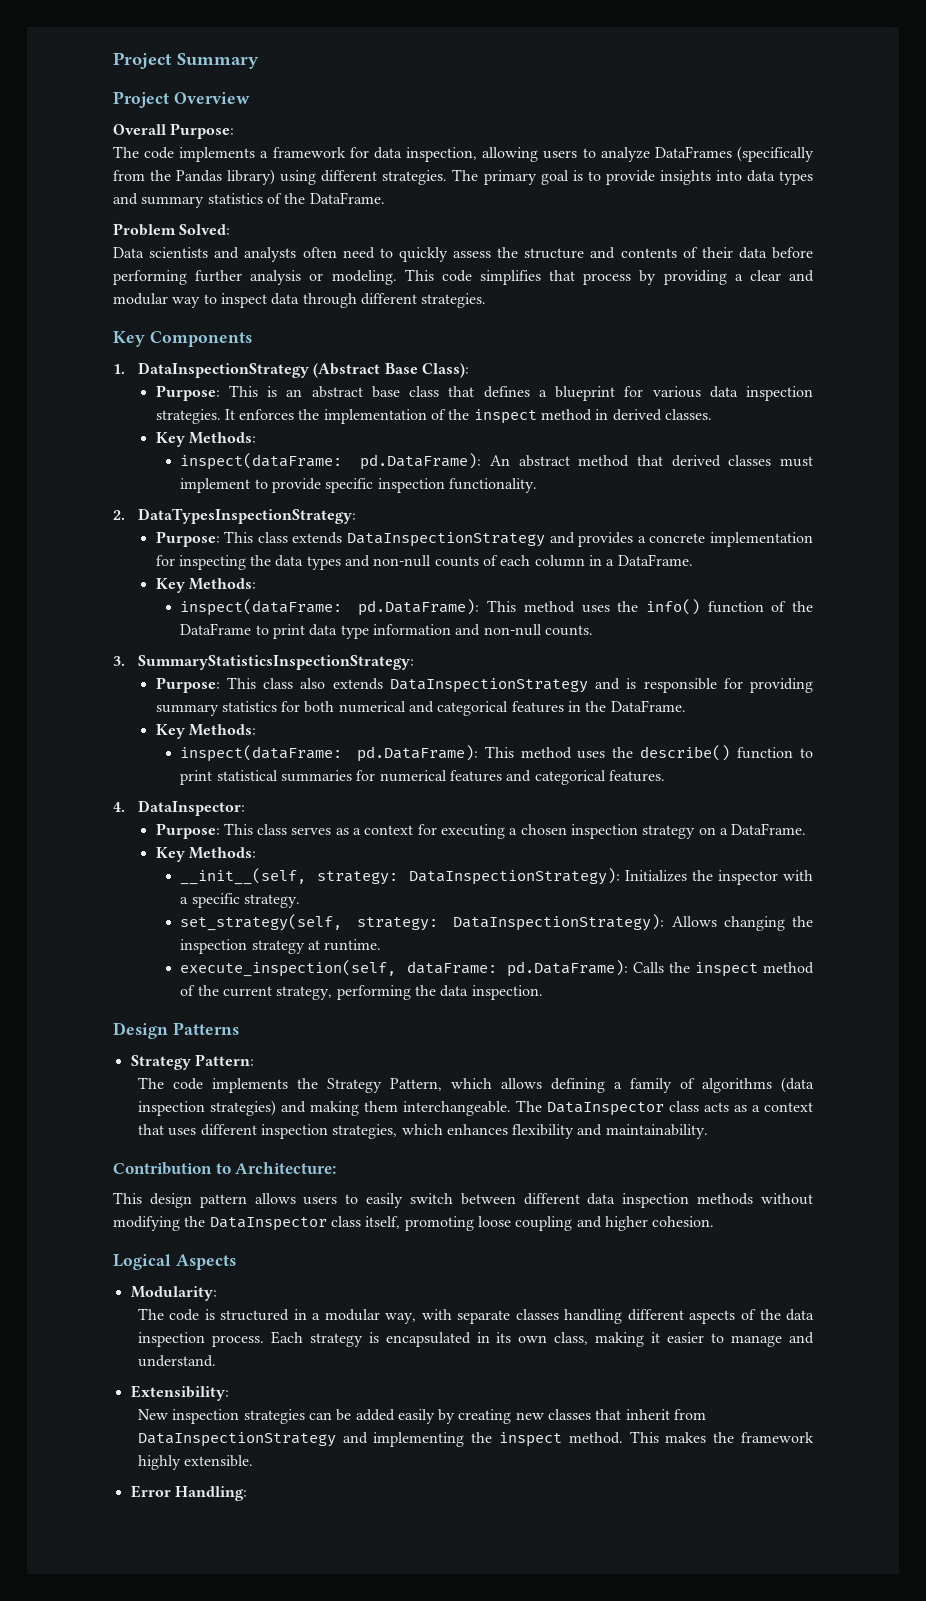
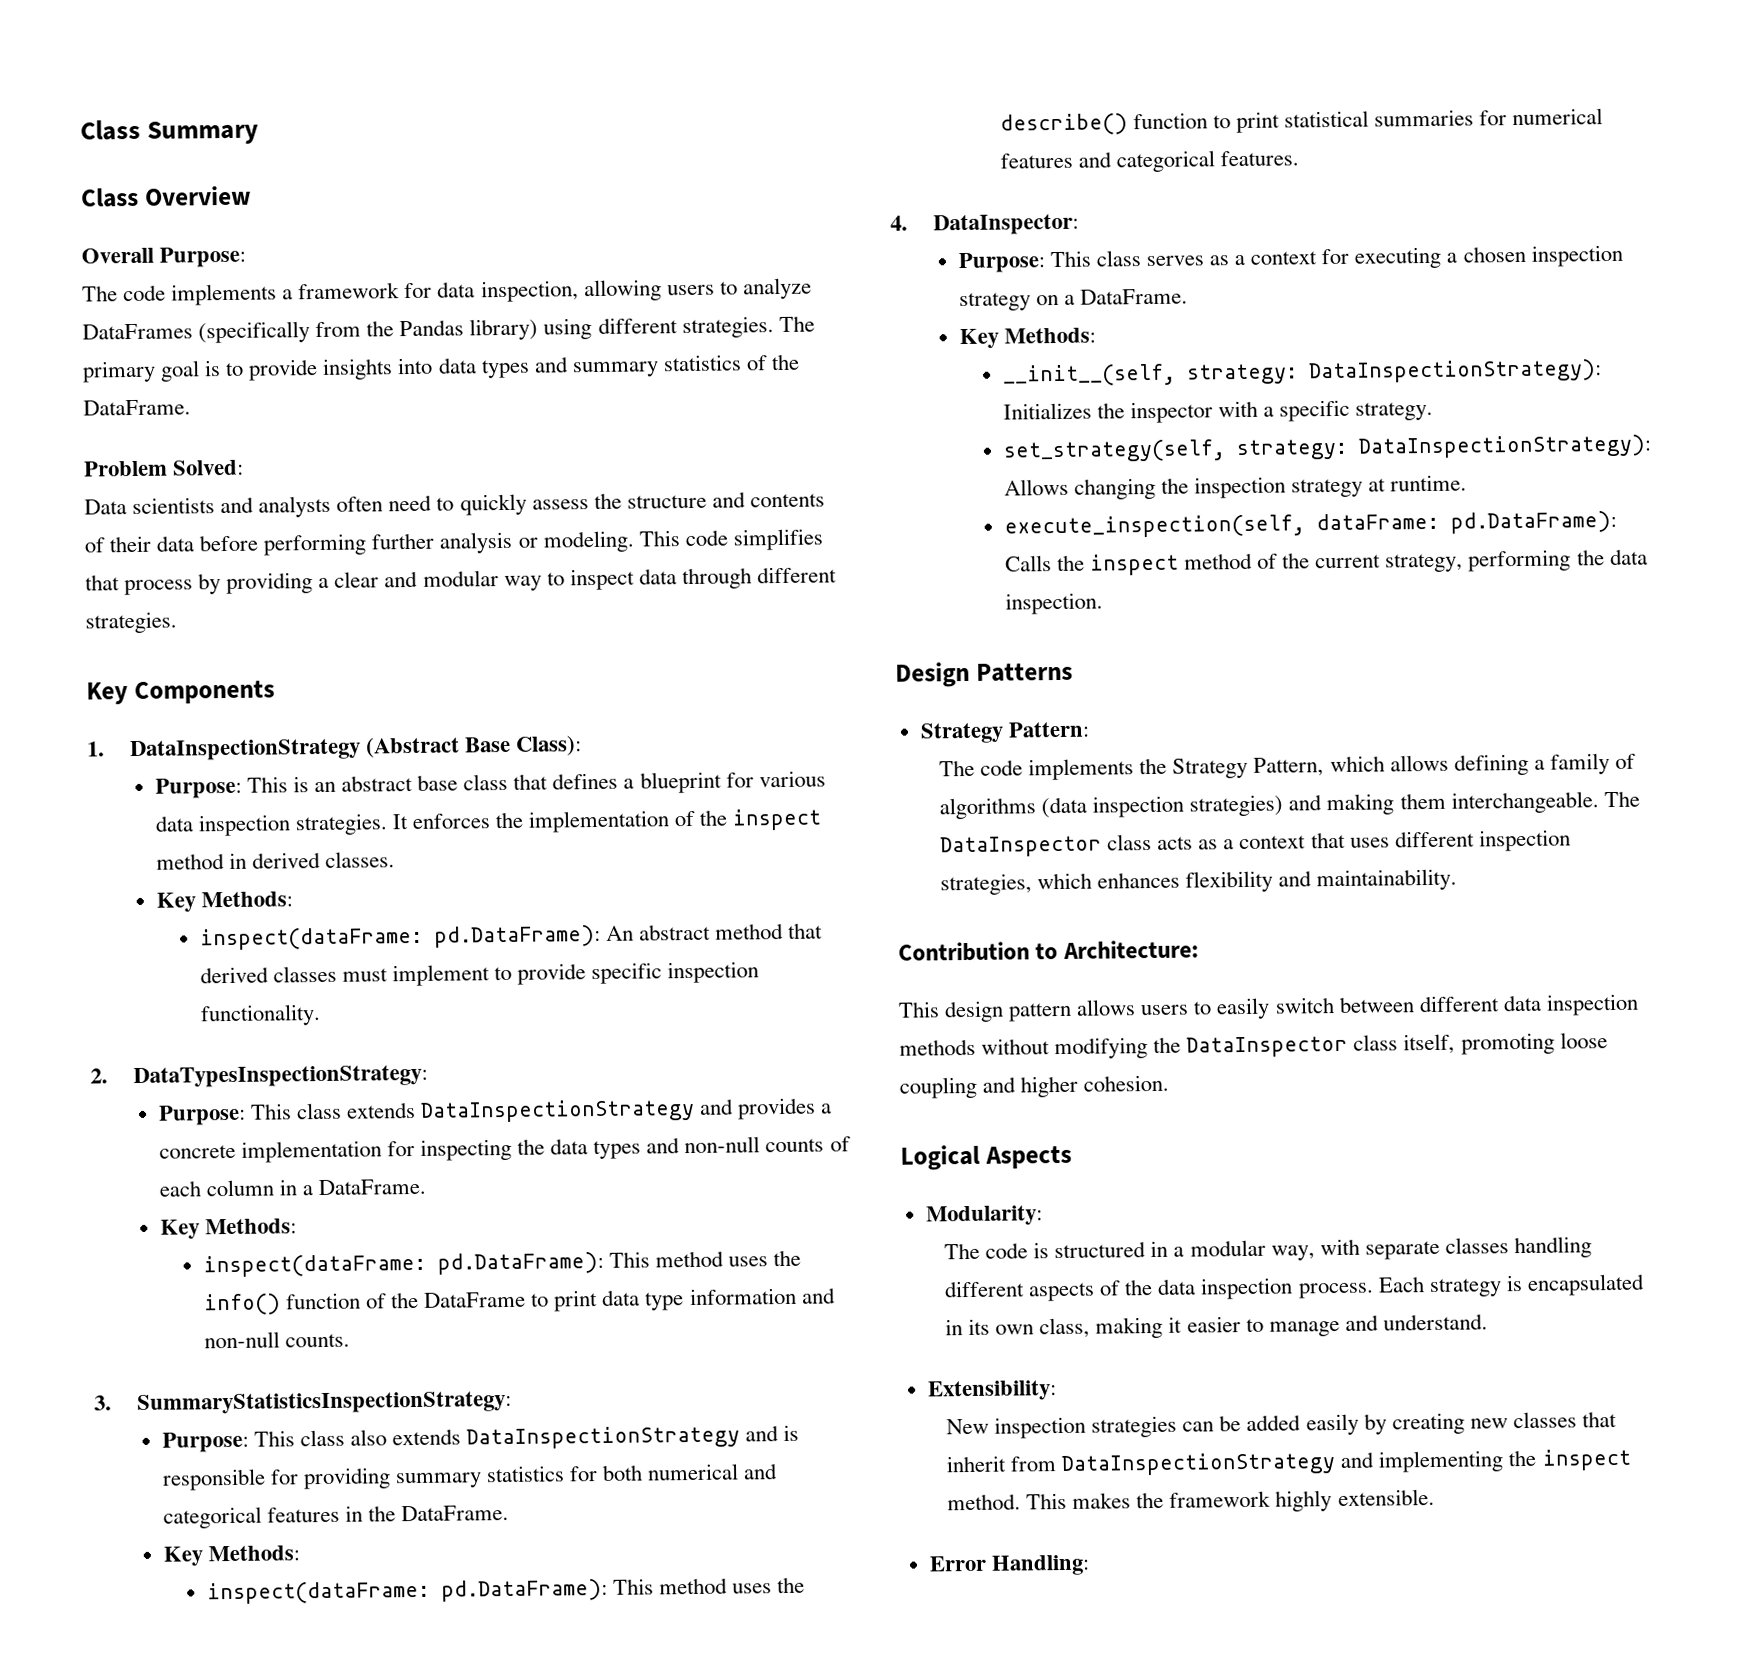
[113,52,172,69] Project -> [80,119,141,141] Class
[113,91,169,108] Project -> [81,187,139,208] Class

